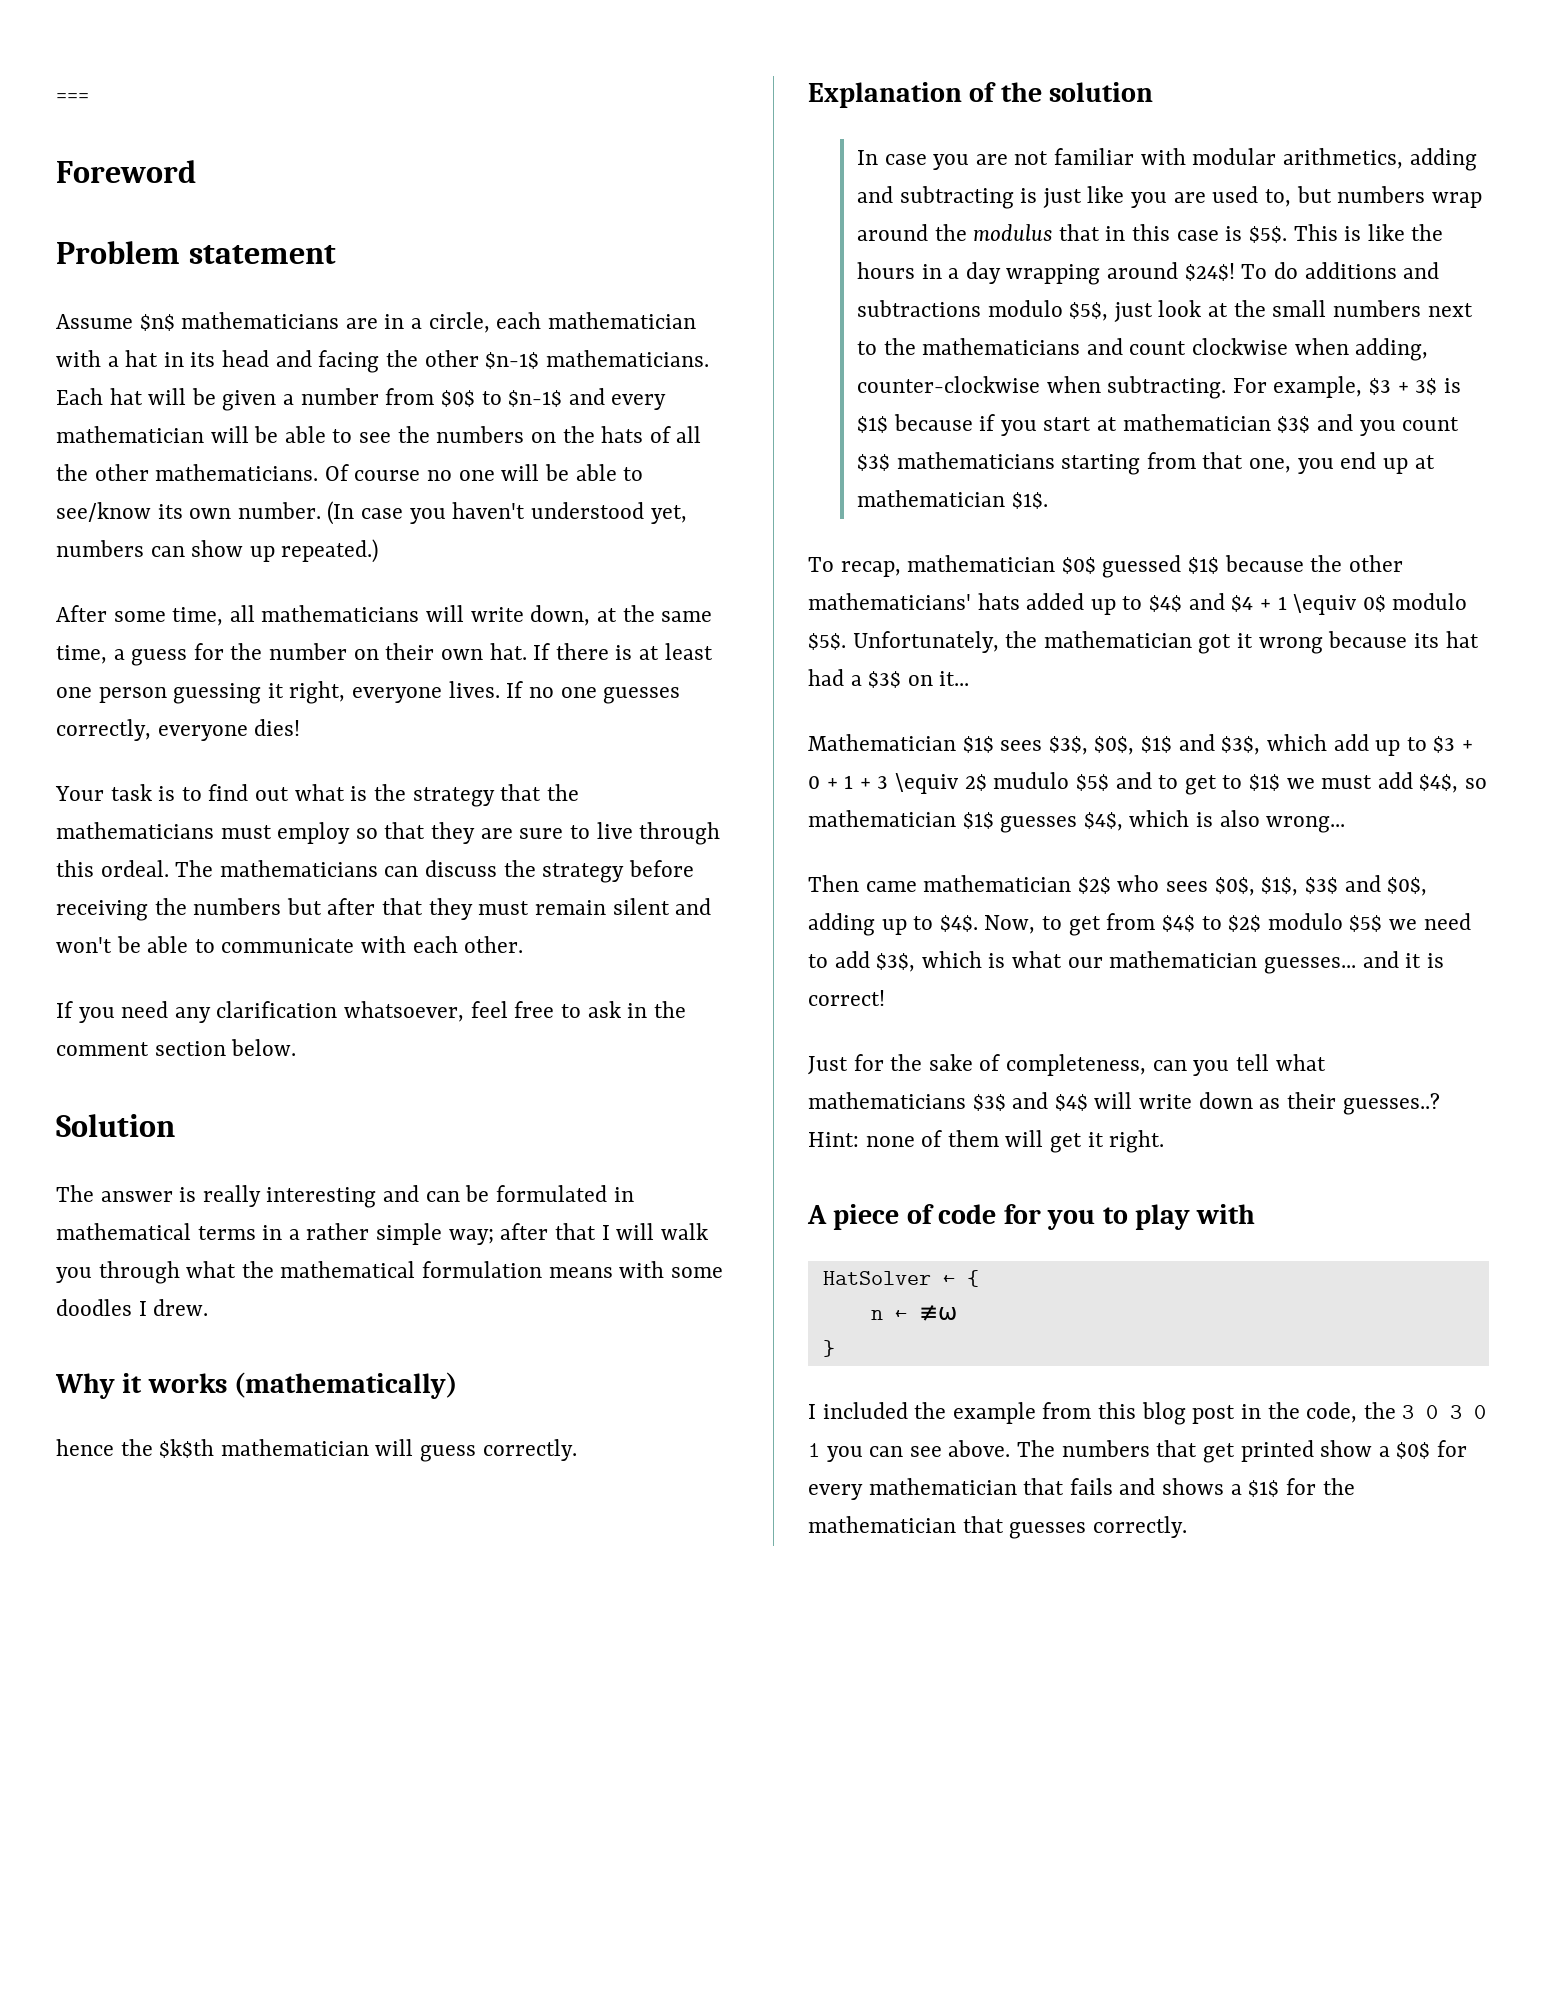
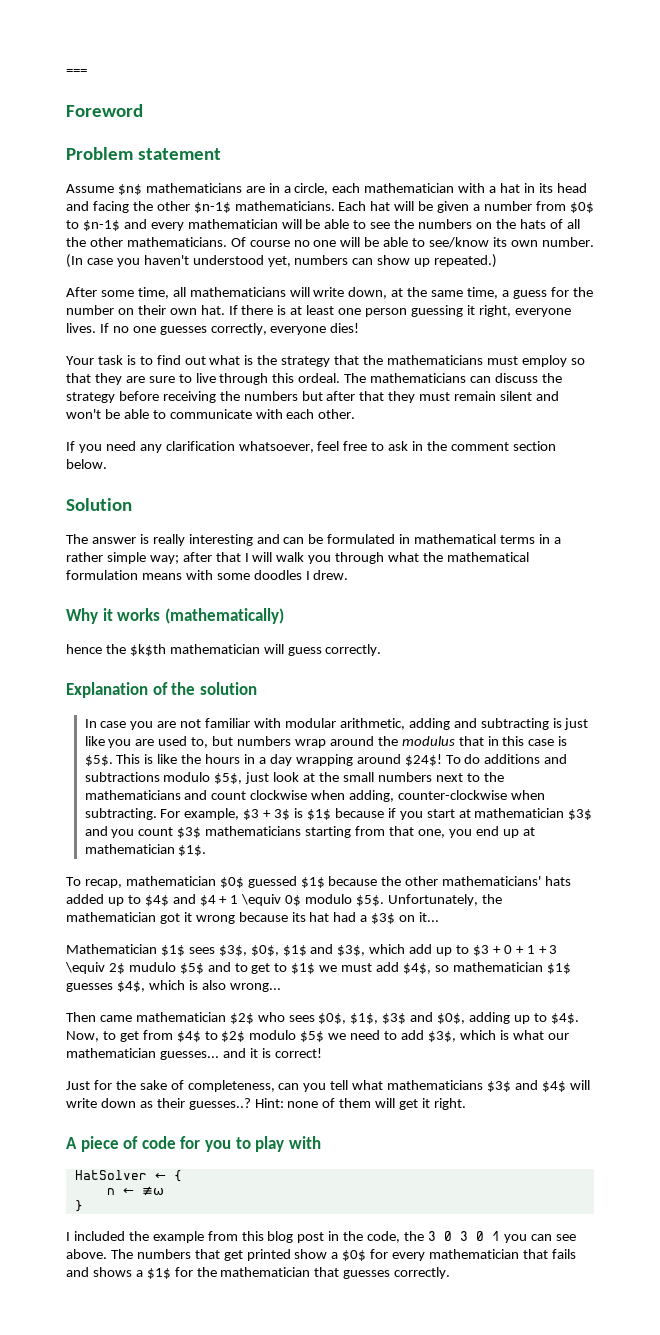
[1282,148,1403,169] arithmetics, -> [339,718,405,730] arithmetic,

